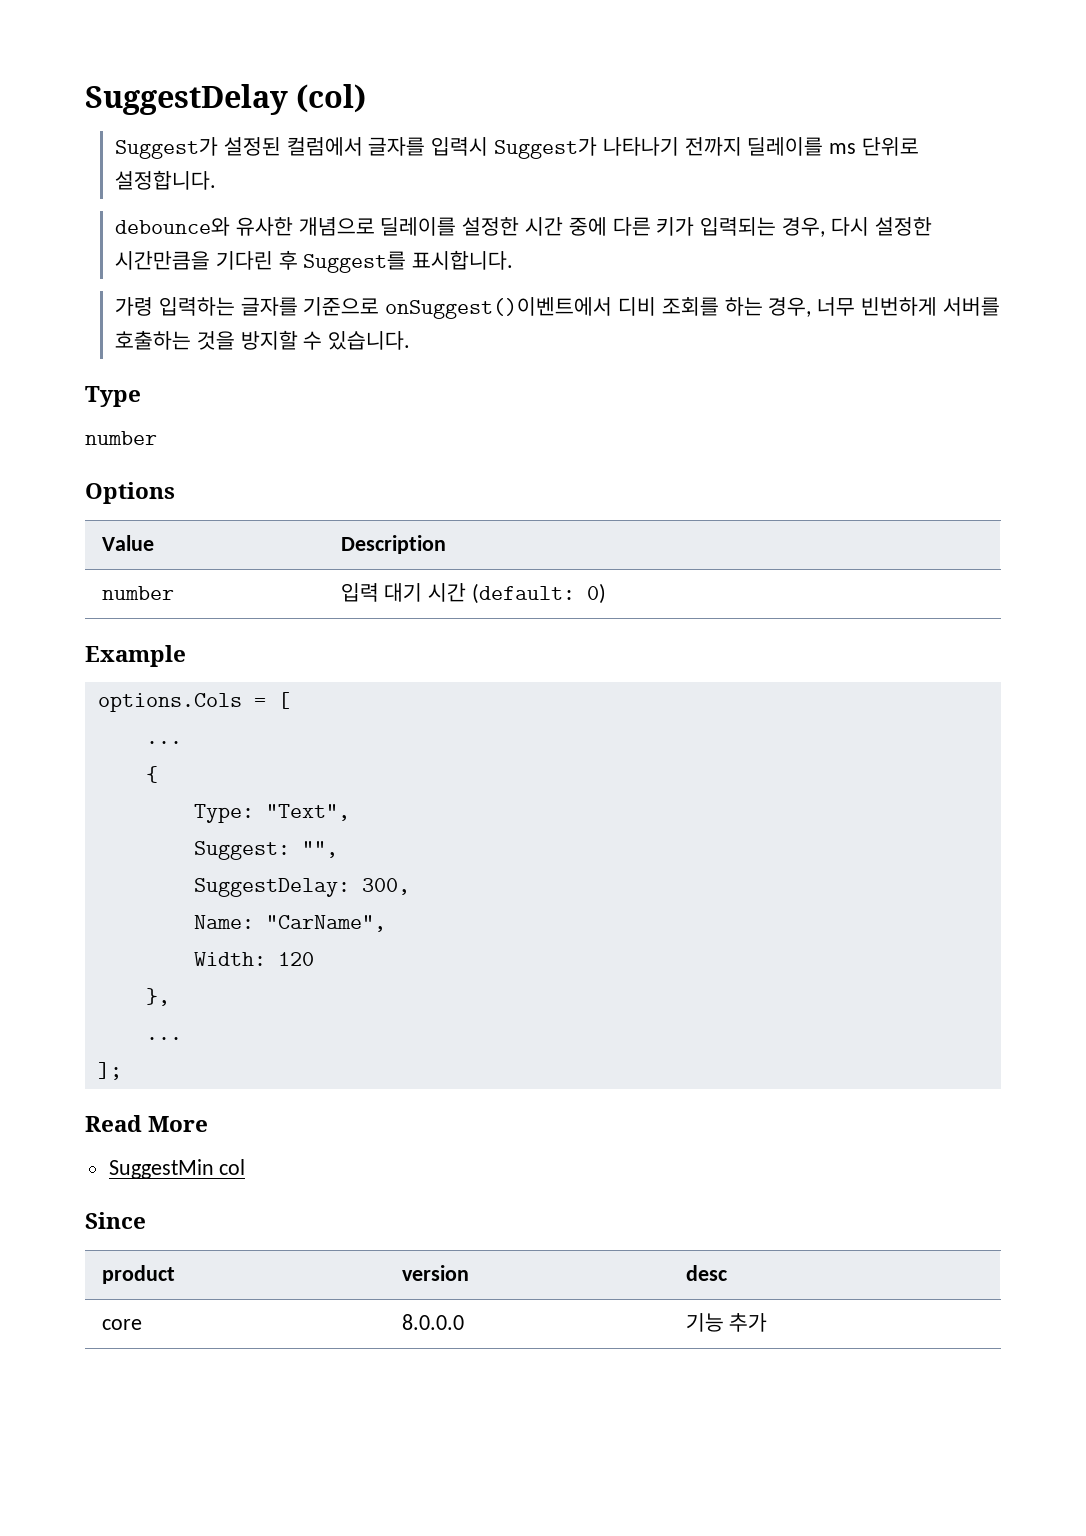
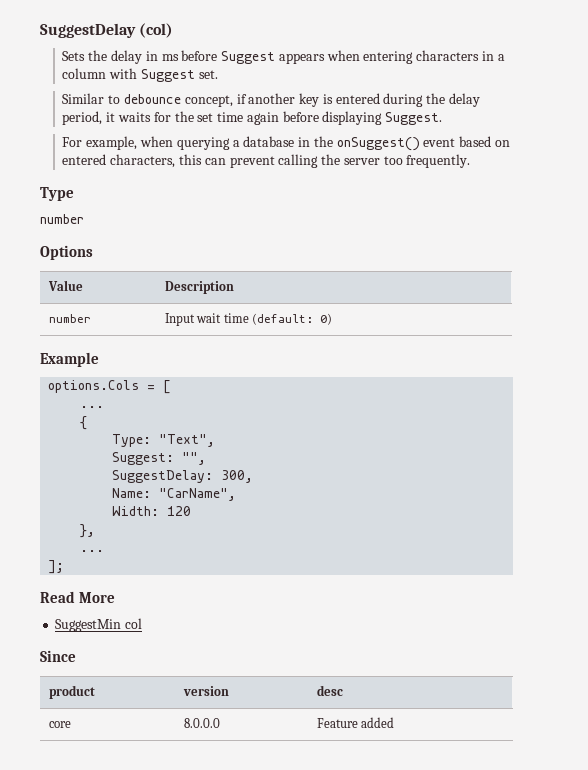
[115,137,920,159] [115,170,217,190] [115,217,932,237] [115,250,514,273] [115,297,1000,319] [115,330,411,350] Suggest가 설정된 컬럼에서 글자를 입력시 Suggest가 나타나기 전까지 딜레이를 ms 단위로 설정합니다. // debounce와 유사한 개념으로 딜레이를 설정한 시간 중에 다른 키가 입력되는 경우, 다시 설정한 시간만큼을 기다린 후 Suggest를 표시합니다. // 가령 입력하는 글자를 기준으로 onSuggest()이벤트에서 디비 조회를 하는 경우, 너무 빈번하게 서버를 호출하는 것을 방지할 수 있습니다. -> [62,50,505,64] [62,68,218,82] [62,93,480,107] [62,111,443,125] [62,136,510,151] [62,154,471,168] Sets the delay in ms before Suggest appears when entering characters in a column with Suggest set. // Similar to debounce concept, if another key is entered during the delay period, it waits for the set time again before displaying Suggest. // For example, when querying a database in the onSuggest() event based on entered characters, this can prevent calling the server too frequently.
[340,583,467,602] 입력 대기 시간 -> [164,313,249,326] Input wait time
[685,1313,768,1332] 기능 추가 -> [316,717,395,728] Feature added

